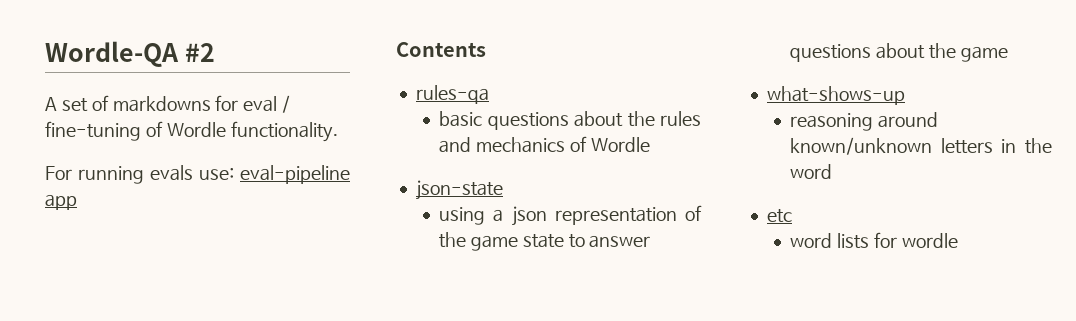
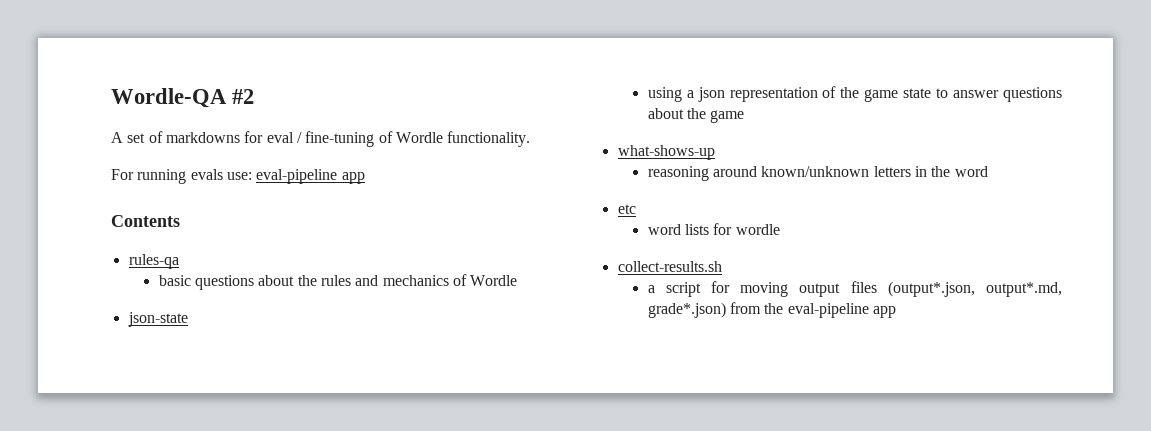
(958, 240) none -> [617,261,722,272] [647,281,1062,297] [647,302,897,318] // collect-results.sh // a script for moving output files (output*.json, output*.md, grade*.json) from the eval-pipeline app

